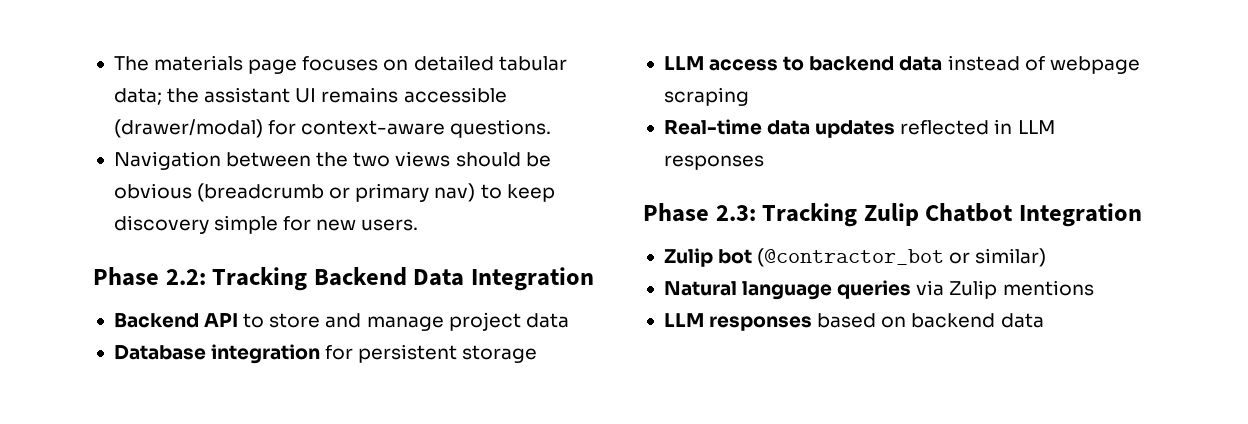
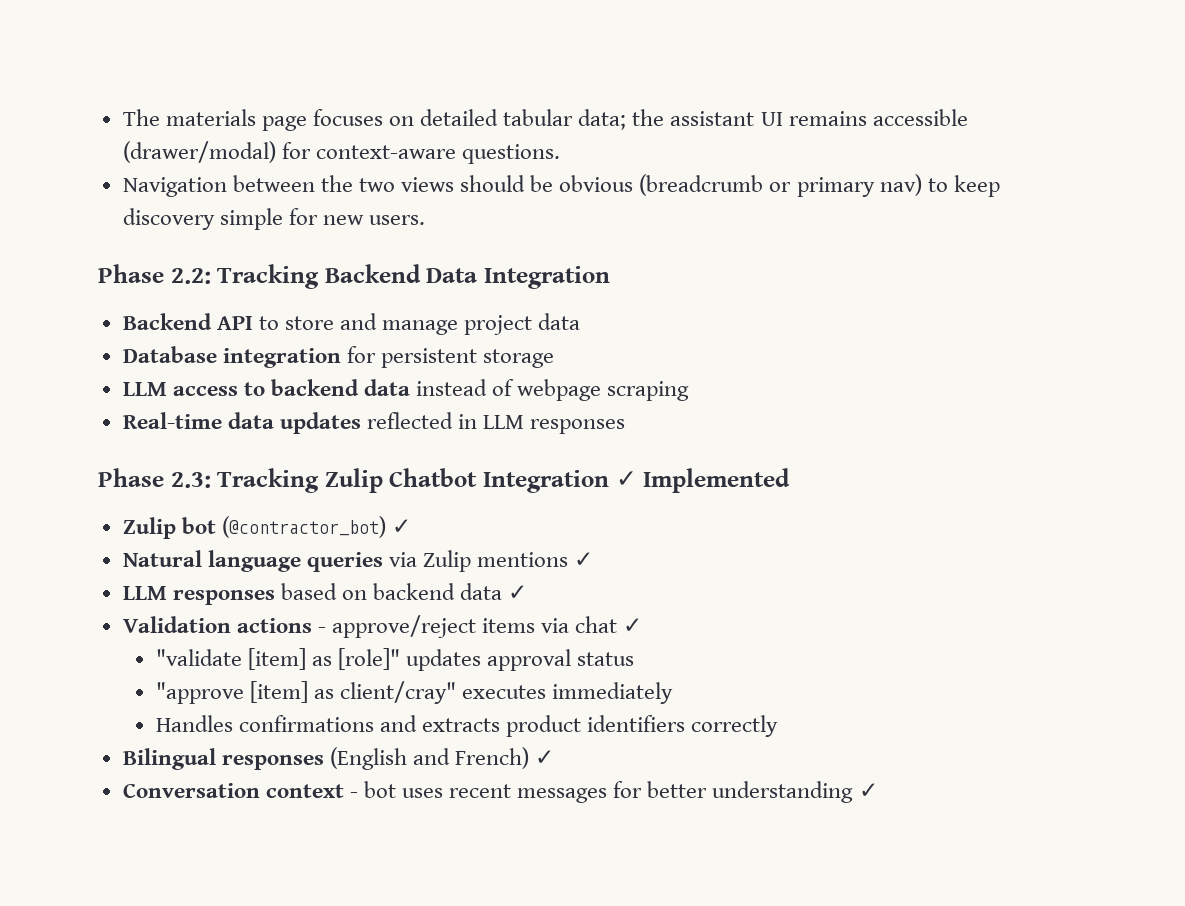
(1143, 215) none -> [615,468,791,493] ✓ Implemented
[757,248,1047,267] (@contractor_bot or similar) -> [221,516,411,538] (@contractor_bot) ✓
(1094, 288) none -> [574,552,594,567] ✓
(1044, 320) none -> [508,585,528,600] [122,615,643,638] [155,648,635,671] [155,681,674,704] [155,715,779,737] [122,747,555,770] [122,781,878,803] ✓ // Validation actions - approve/reject items via chat ✓ // "validate [item] as [role]" updates approval status // "approve [item] as client/cray" executes immediately // Handles confirmations and extracts product identifiers correctly // Bilingual responses (English and French) ✓ // Conversation context - bot uses recent messages for better understanding ✓

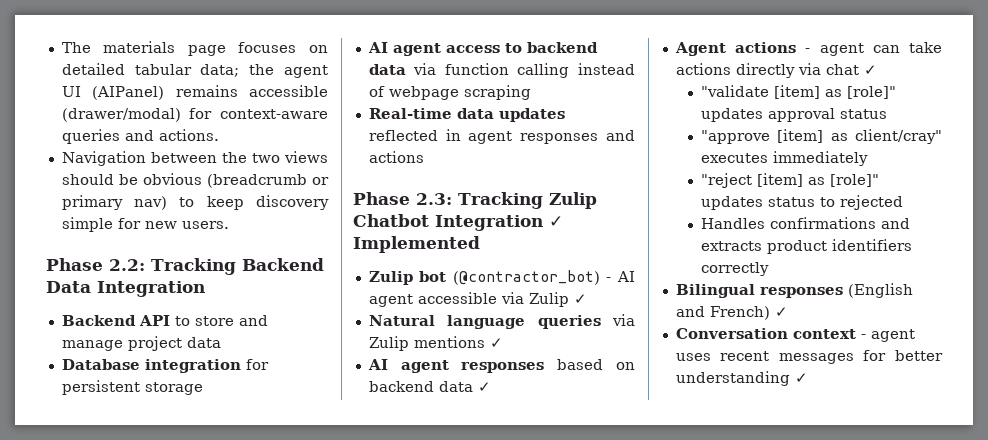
[670,111,783,126] assistant UI -> [284,65,328,78] [61,86,165,100] agent UI (AIPanel)
[461,144,560,164] questions. -> [61,129,219,144] queries and actions.
[122,382,167,396] LLM -> [367,42,441,56] AI agent
(411, 387) none -> [413,63,570,78] via function calling
[483,415,626,434] LLM responses -> [468,130,635,144] [368,151,424,163] agent responses and actions
(386, 527) none -> [606,271,635,282] [368,292,569,307] - AI agent accessible via Zulip
[122,586,167,600] LLM -> [367,359,449,373] AI agent
[122,616,231,633] Validation -> [674,42,726,56] Agent
[331,615,536,638] approve/reject items -> [819,42,942,56] [675,63,795,78] agent can take actions directly
(674, 693) none -> [700,173,879,188] [700,195,903,210] // "reject [item] as [role]" updates status to rejected
[363,781,396,798] bot -> [870,329,915,342] agent

